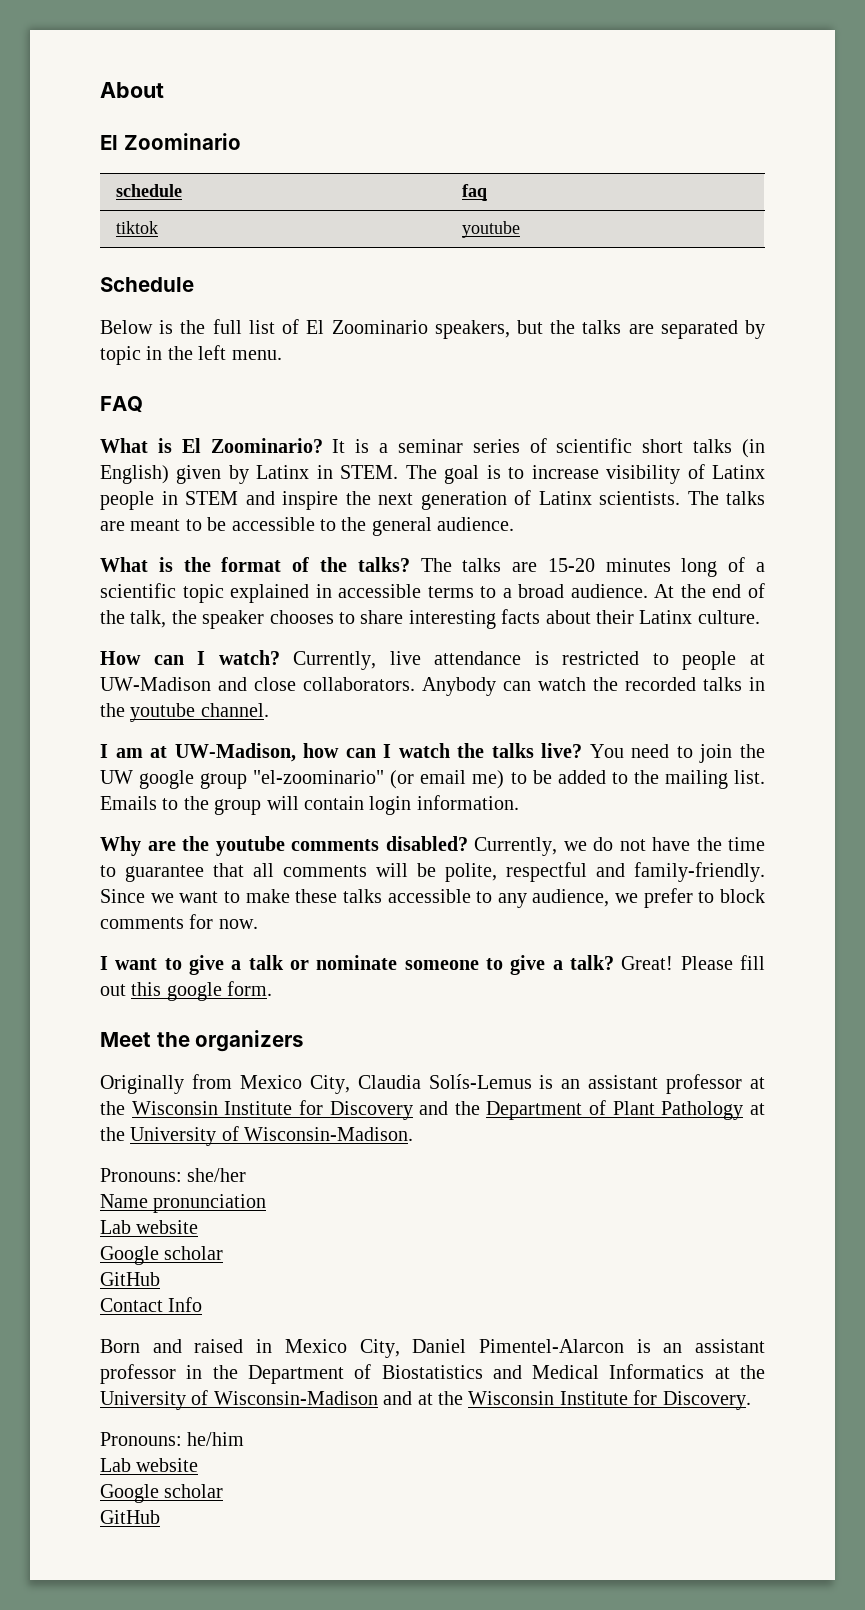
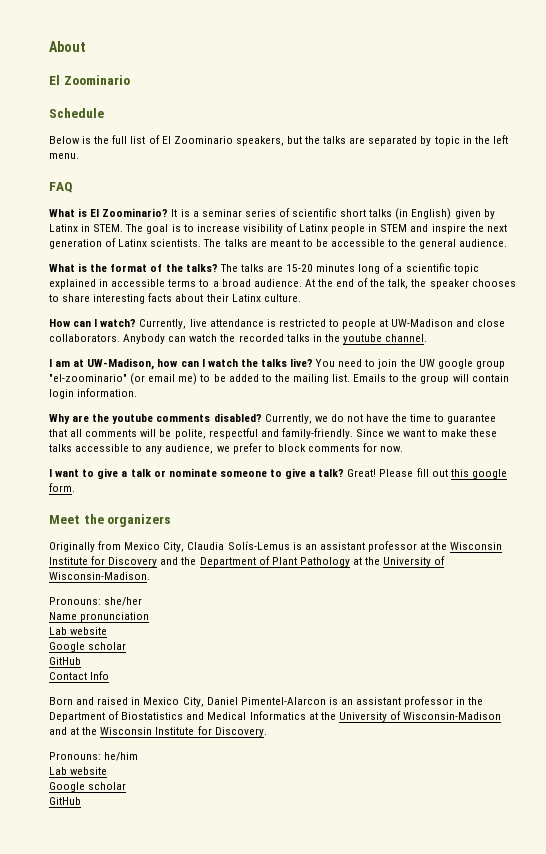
[115,184,182,197] [461,184,487,201] [115,221,158,234] [461,221,520,238] // schedule | faq // tiktok | youtube -> (130, 80) none

